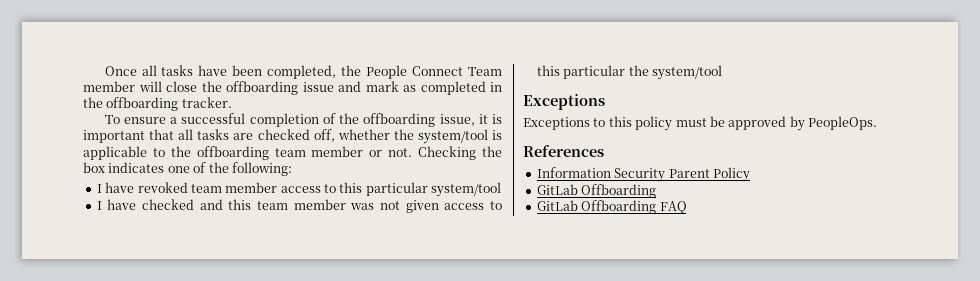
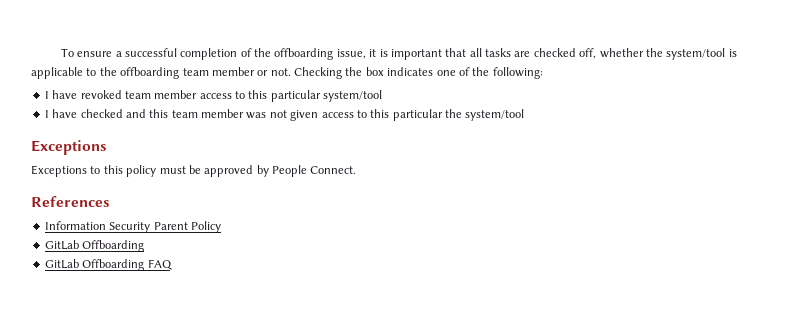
[104,65,502,79] [83,81,502,95] [83,97,232,111] Once all tasks have been completed, the People Connect Team member will close the offboarding issue and mark as completed in the offboarding tracker. // -> (60, 52) none
[808,116,877,130] PeopleOps. -> [272,165,357,177] People Connect.

